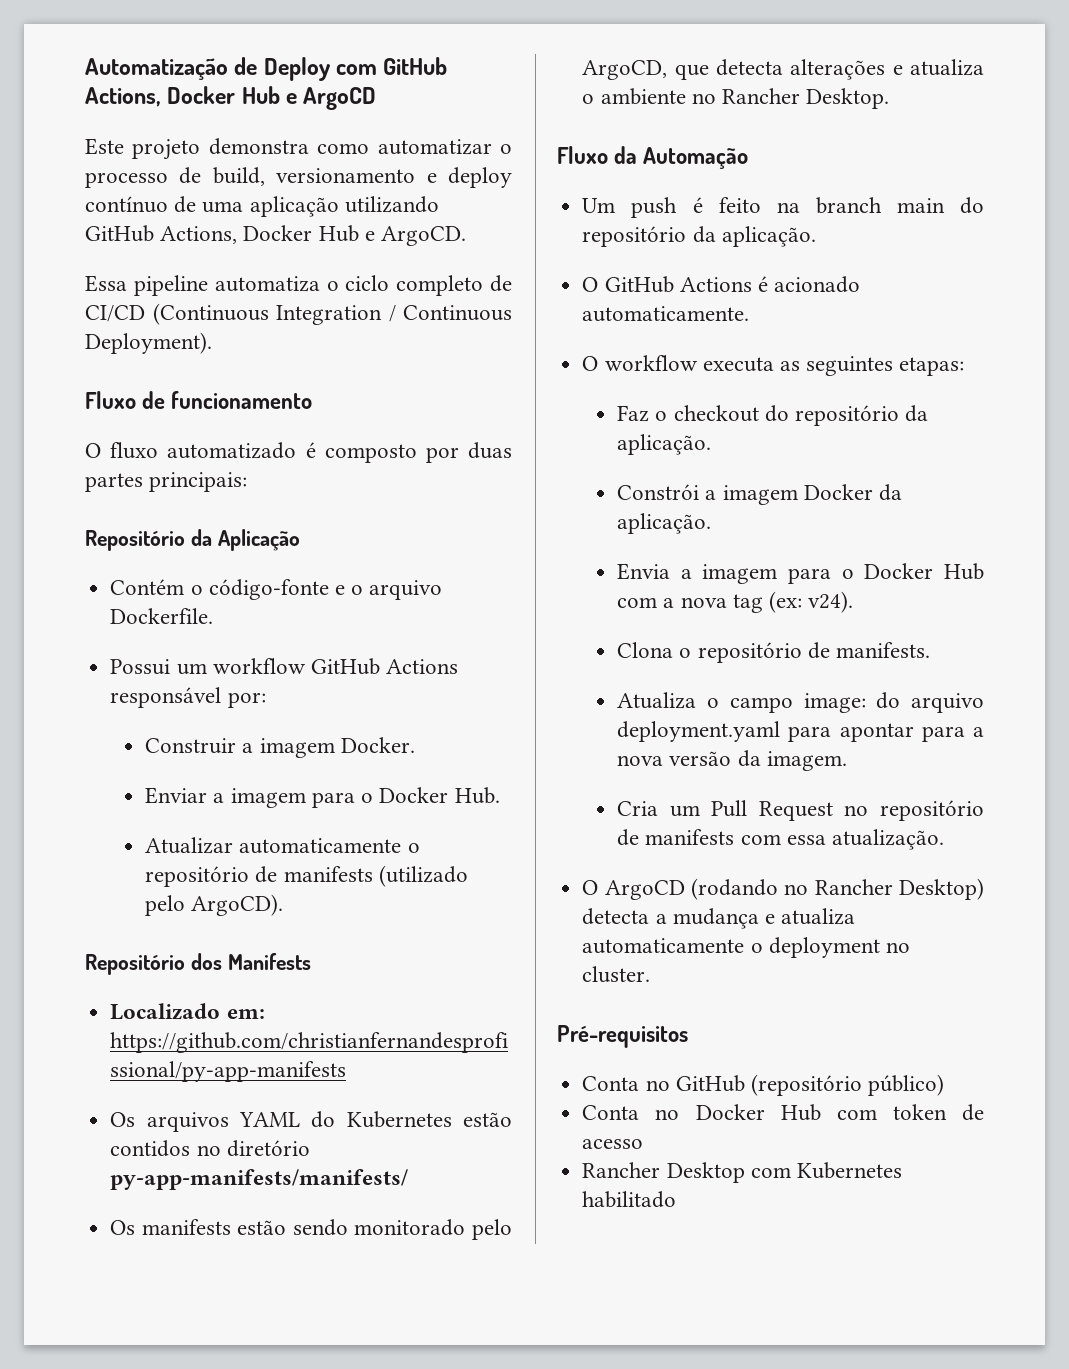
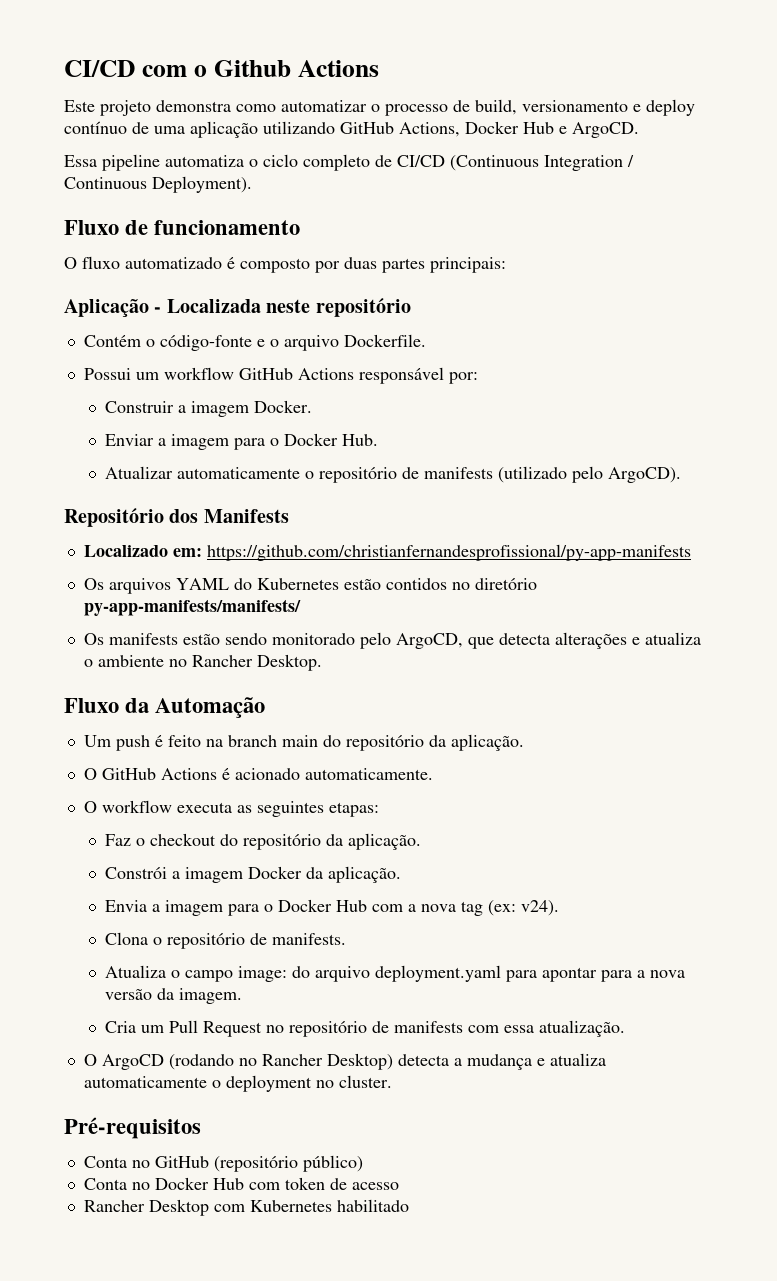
[85,57,448,81] [85,86,377,110] Automatização de Deploy com GitHub Actions, Docker Hub e ArgoCD -> [64,60,379,77] CI/CD com o Github Actions
[85,529,212,551] Repositório da -> (506, 265) none
(300, 540) none -> [154,298,411,317] - Localizada neste repositório

